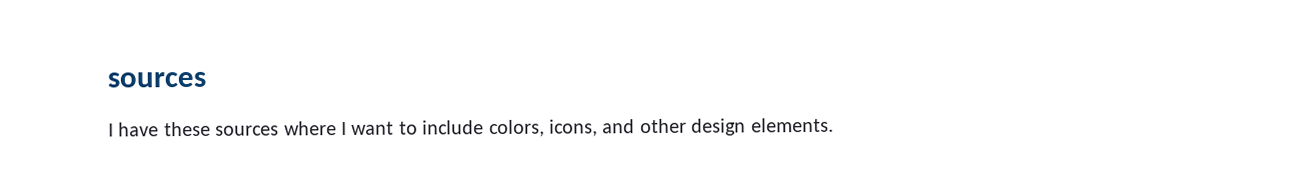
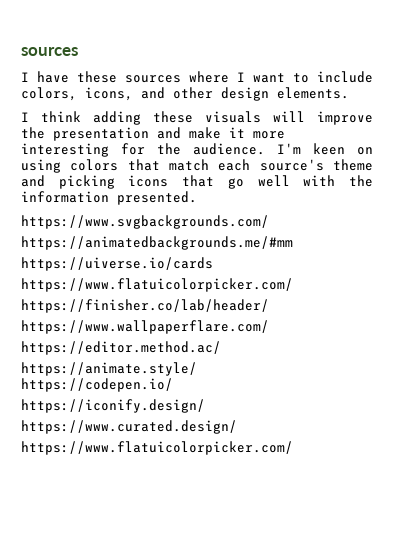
(834, 125) none -> [21,111,373,125] [21,127,285,141] [21,143,373,157] [21,159,374,173] [21,175,374,189] [21,191,197,205] [21,215,269,229] [21,236,293,250] [21,257,213,271] [21,278,293,292] [21,299,269,313] [21,320,269,334] [21,341,221,355] [21,362,197,376] [21,378,173,392] [21,399,205,413] [21,420,237,434] [21,441,293,455] // I think adding these visuals will improve the presentation and make it more interesting for the audience. I'm keen on using colors that match each source's theme and picking icons that go well with the information presented. // https://www.svgbackgrounds.com/ // https://animatedbackgrounds.me/#mm // https://uiverse.io/cards // https://www.flatuicolorpicker.com/ // https://finisher.co/lab/header/ // https://www.wallpaperflare.com/ // https://editor.method.ac/ // https://animate.style/ // https://codepen.io/ // https://iconify.design/ // https://www.curated.design/ // https://www.flatuicolorpicker.com/

